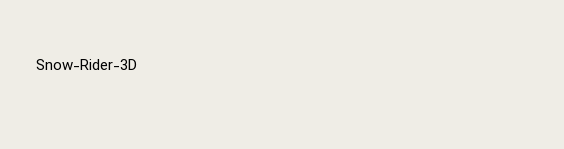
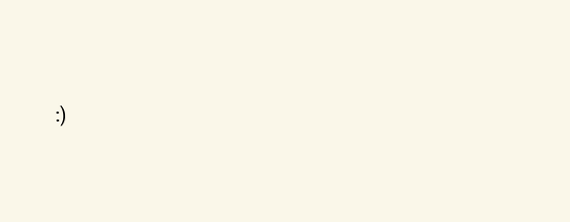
[36,59,137,70] Snow-Rider-3D -> [54,104,67,127] :)

